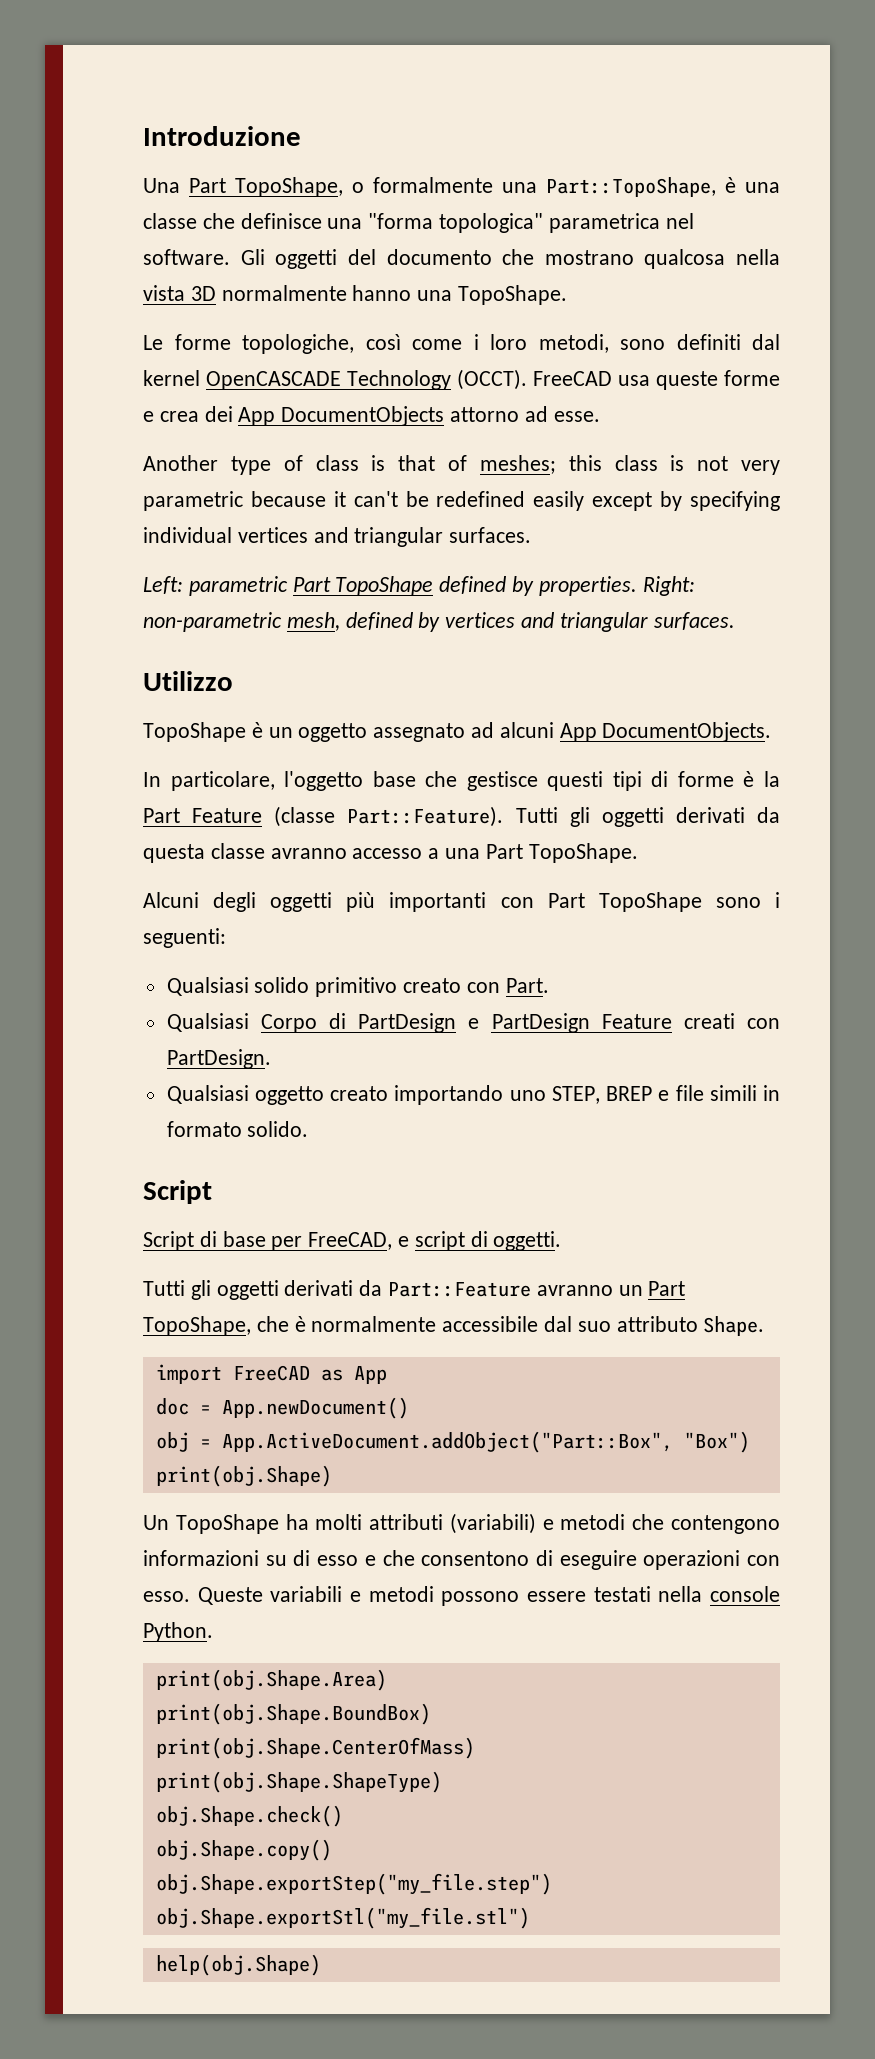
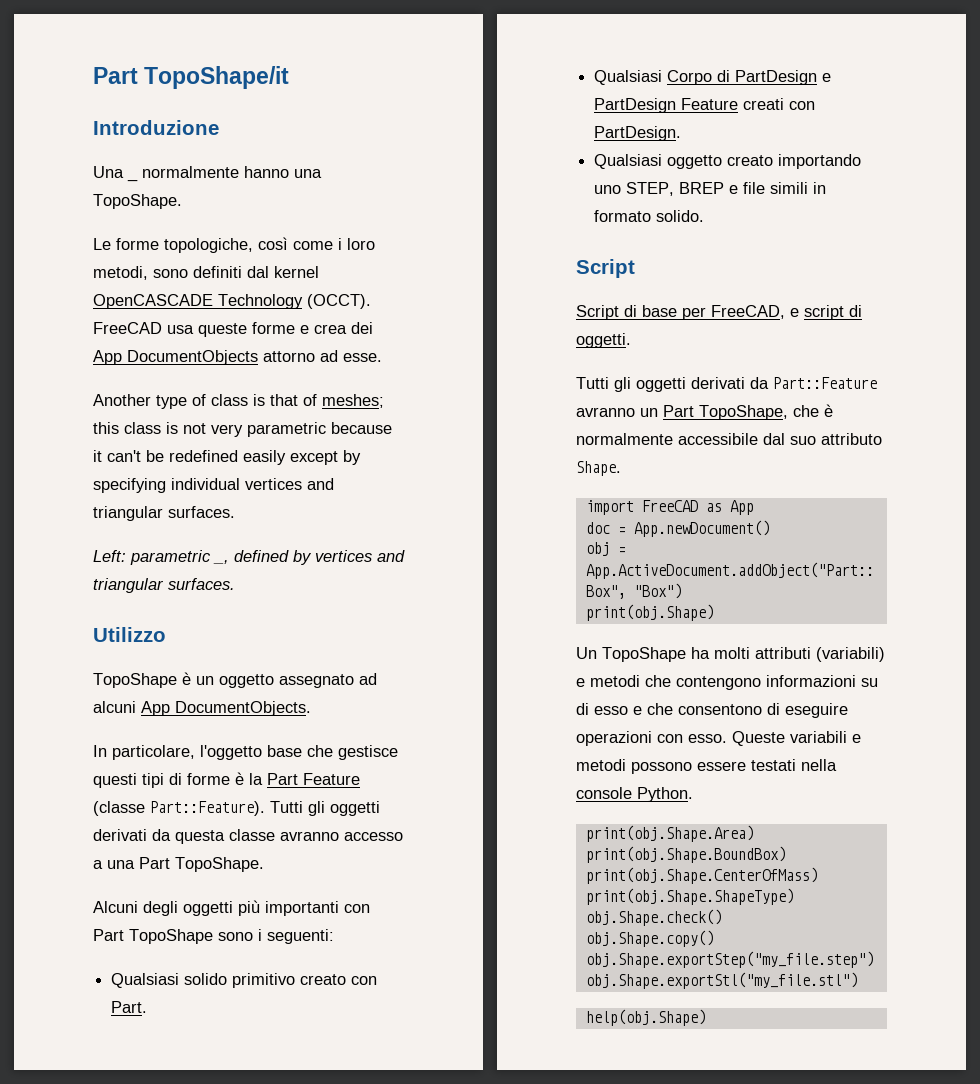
(143, 136) none -> [93,66,290,89] Part TopoShape/it //
[189,177,780,197] [143,213,694,233] [143,249,780,269] [143,285,216,301] Part TopoShape, o formalmente una Part::TopoShape, è una classe che definisce una "forma topologica" parametrica nel software. Gli oggetti del documento che mostrano qualcosa nella vista 3D -> [127,178,138,182] _
[292,576,695,596] [143,612,340,632] Part TopoShape defined by properties. Right: non-parametric mesh, -> [213,560,229,564] _,

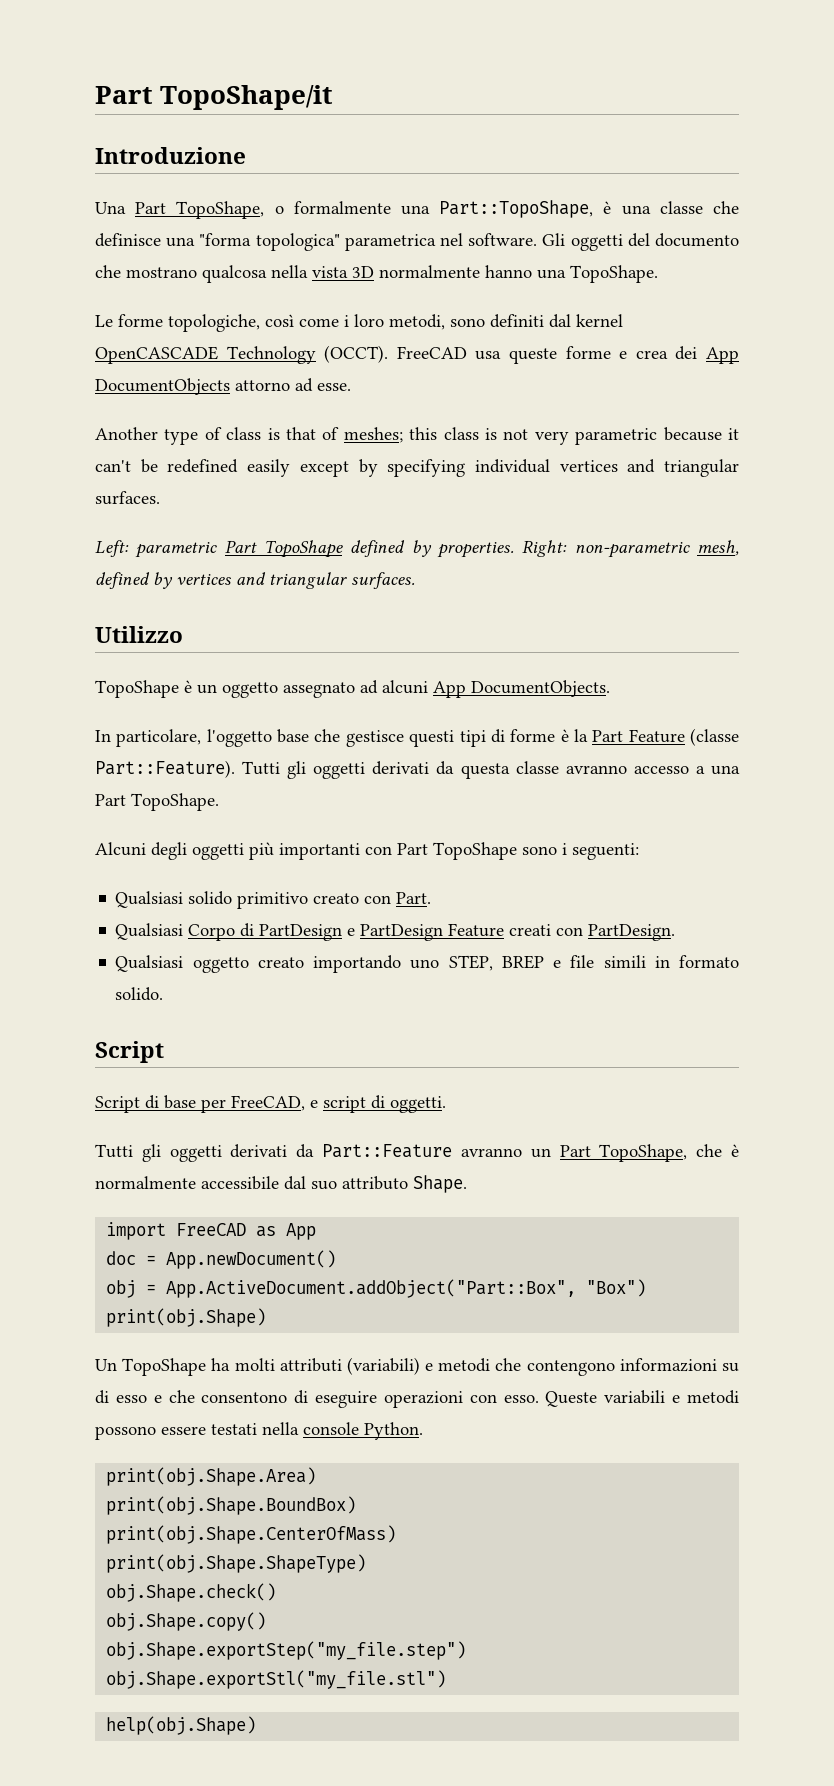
[127,178,138,182] _ -> [135,200,739,219] [95,233,739,251] [95,265,374,283] Part TopoShape, o formalmente una Part::TopoShape, è una classe che definisce una "forma topologica" parametrica nel software. Gli oggetti del documento che mostrano qualcosa nella vista 3D
[213,560,229,564] _, -> [224,540,739,558] Part TopoShape defined by properties. Right: non-parametric mesh,

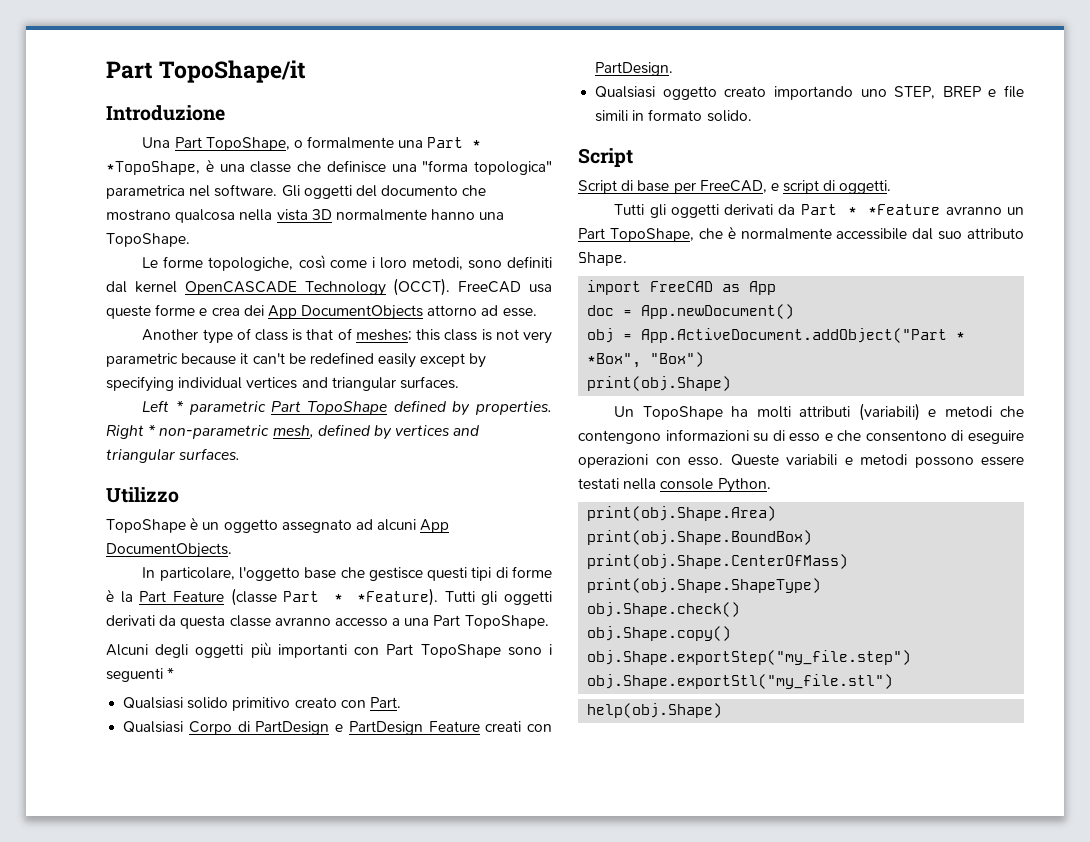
[439,200,594,218] Part::TopoShape, -> [427,137,482,148] [106,161,200,175] Part * *TopoShape,
[95,540,129,557] Left: -> [142,400,185,412] Left *
[522,540,568,557] Right: -> [106,424,157,439] Right *
[95,760,235,778] Part::Feature). -> [283,588,439,606] Part * *Feature).
[572,843,639,860] seguenti: -> [106,667,175,682] seguenti *
[322,1144,453,1158] Part::Feature -> [800,204,941,215] Part * *Feature
[166,1279,577,1298] App.ActiveDocument.addObject("Part::Box", -> [641,328,966,343] [587,353,642,368] App.ActiveDocument.addObject("Part * *Box",

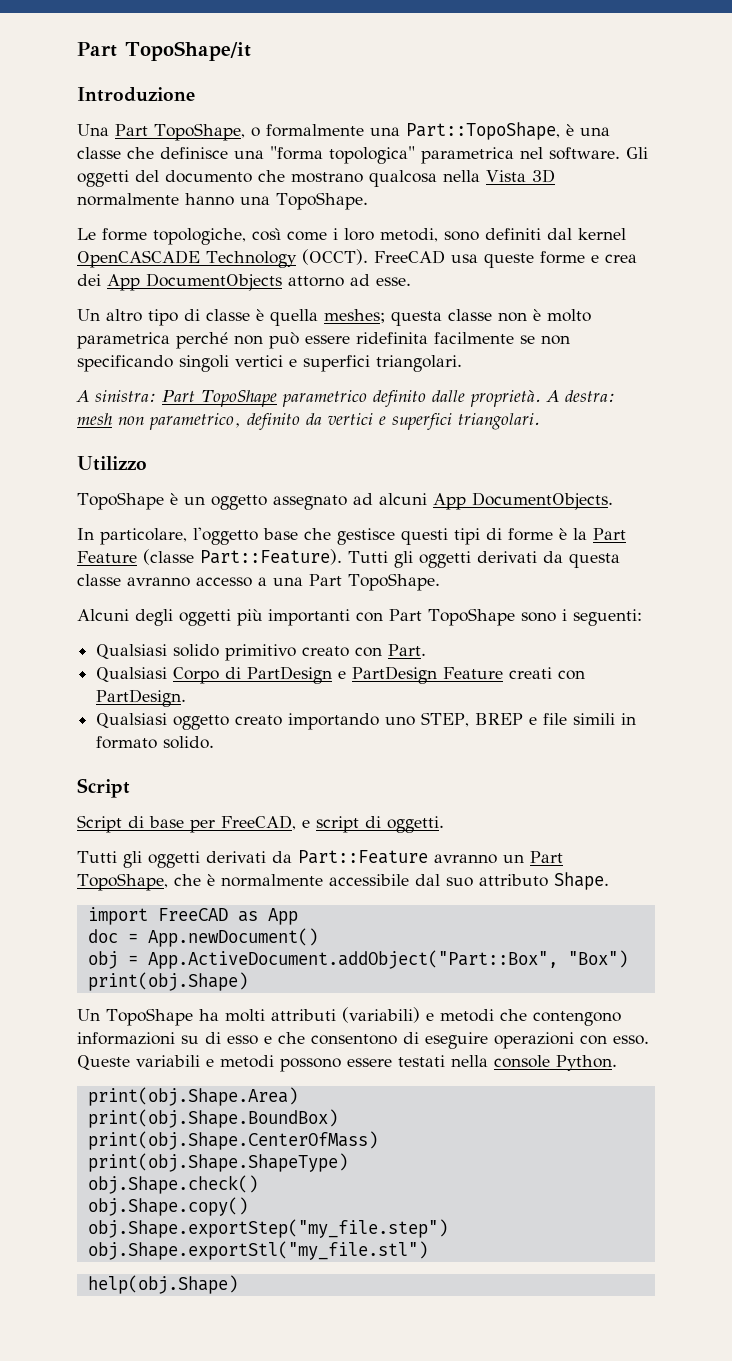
[427,137,482,148] [106,161,200,175] Part * *TopoShape, -> [405,122,560,140] Part::TopoShape,
[276,209,308,221] vista -> [486,170,526,182] Vista
[142,328,552,344] [106,352,487,368] [106,376,459,392] [142,400,552,416] [106,424,480,440] [106,448,241,463] Another type of class is that of meshes; this class is not very parametric because it can't be redefined easily except by specifying individual vertices and triangular surfaces. // Left * parametric Part TopoShape defined by properties. Right * non-parametric mesh, defined by vertices and triangular surfaces. -> [77,309,591,326] [77,332,570,349] [77,355,462,372] [76,390,615,407] [77,413,540,430] Un altro tipo di classe è quella meshes; questa classe non è molto parametrica perché non può essere ridefinita facilmente se non specificando singoli vertici e superfici triangolari. // A sinistra: Part TopoShape parametrico definito dalle proprietà. A destra: mesh non parametrico, definito da vertici e superfici triangolari.
[283,588,439,606] Part * *Feature). -> [200,549,342,565] Part::Feature).
[106,667,175,682] seguenti * -> [572,609,642,626] seguenti:
[800,204,941,215] Part * *Feature -> [297,850,428,864] Part::Feature
[641,328,966,343] [587,353,642,368] App.ActiveDocument.addObject("Part * *Box", -> [147,950,558,969] App.ActiveDocument.addObject("Part::Box",

